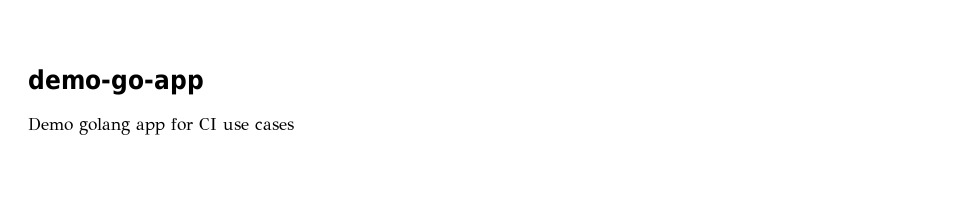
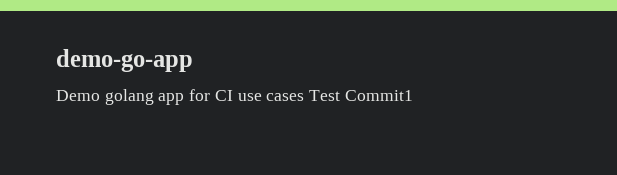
(294, 125) none -> [309,90,413,101] Test Commit1

